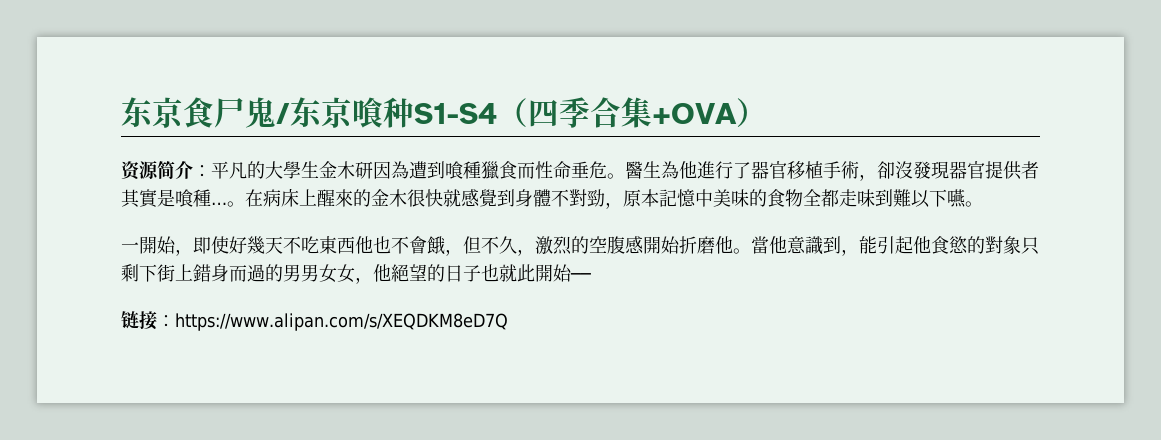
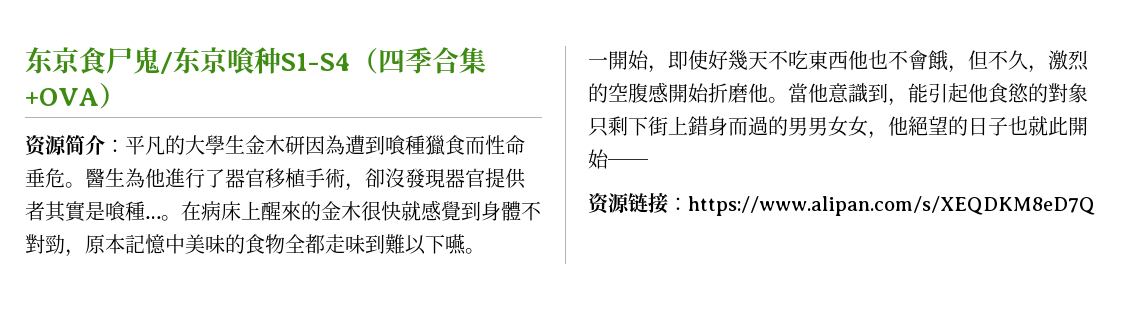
(591, 276) none -> [588,193,630,215] 资源

